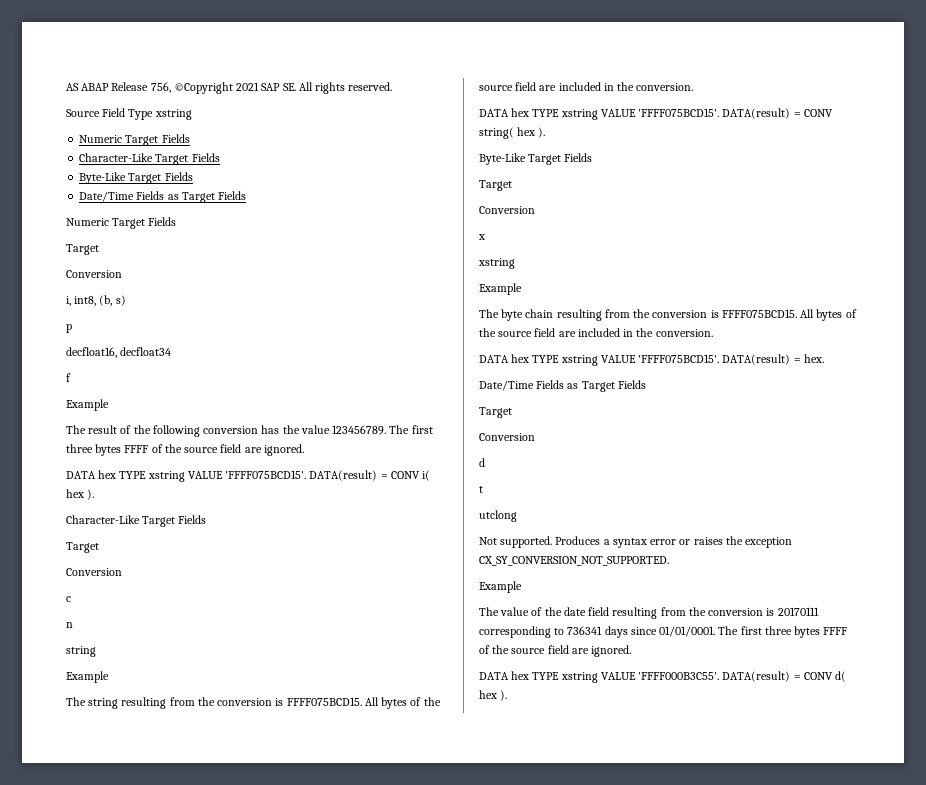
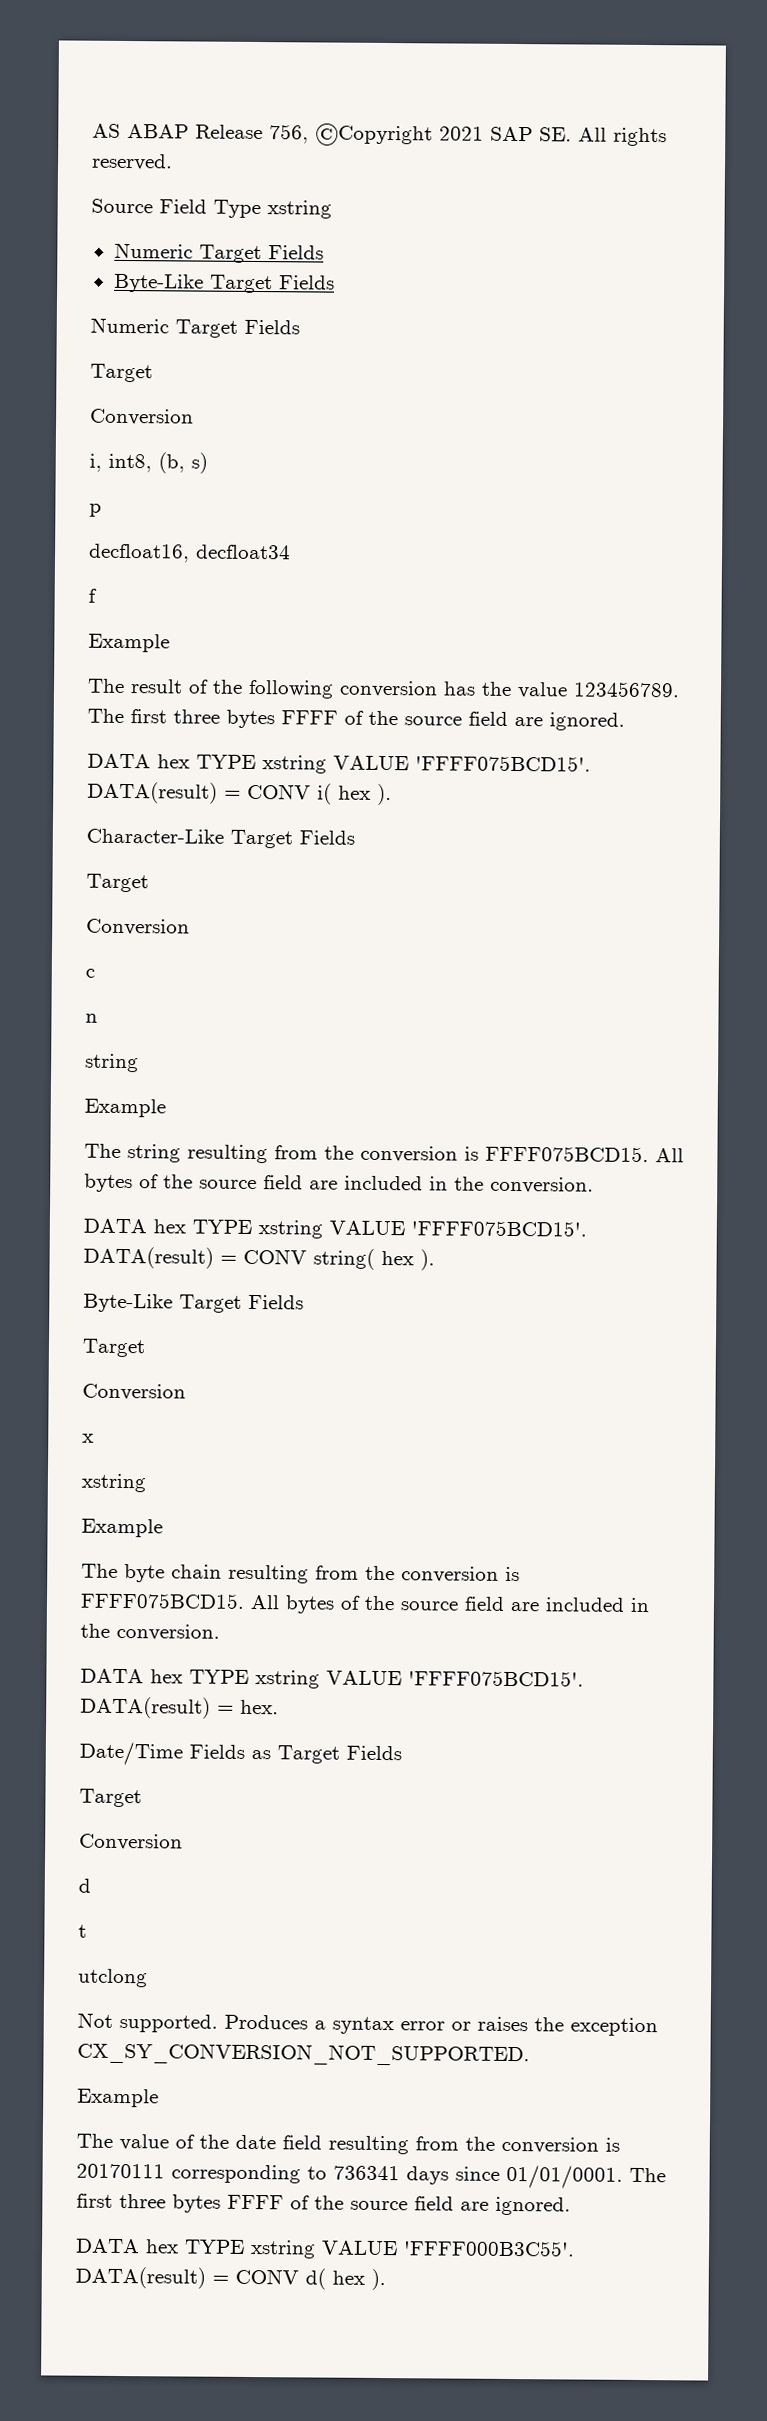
[79,153,220,165] [79,172,193,184] [79,191,247,203] // Character-Like Target Fields // Byte-Like Target Fields // Date/Time Fields as Target Fields -> [113,273,335,294] // Byte-Like Target Fields

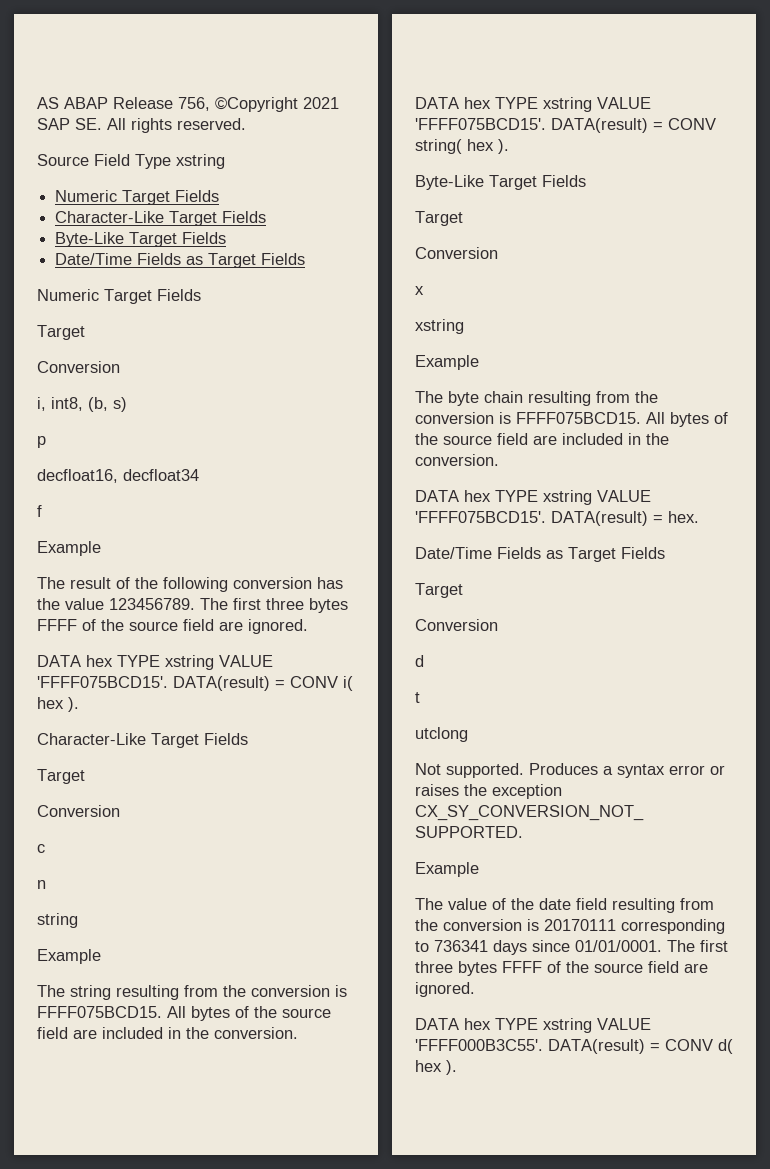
[113,273,335,294] // Byte-Like Target Fields -> [55,211,267,226] [55,232,227,247] [55,253,306,268] // Character-Like Target Fields // Byte-Like Target Fields // Date/Time Fields as Target Fields

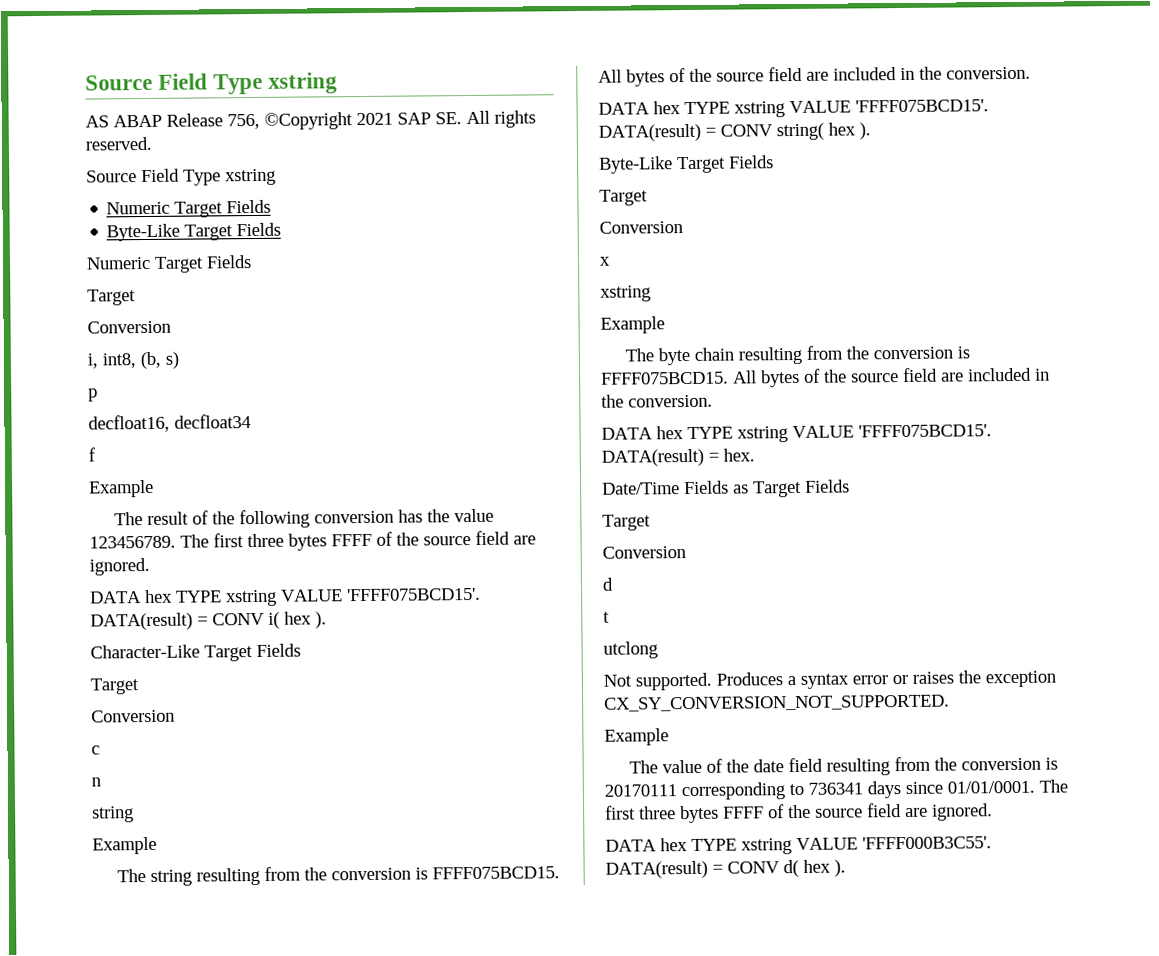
(37, 103) none -> [85,72,339,95] Source Field Type xstring //
[55,211,267,226] [55,232,227,247] [55,253,306,268] // Character-Like Target Fields // Byte-Like Target Fields // Date/Time Fields as Target Fields -> [106,222,282,242] // Byte-Like Target Fields

